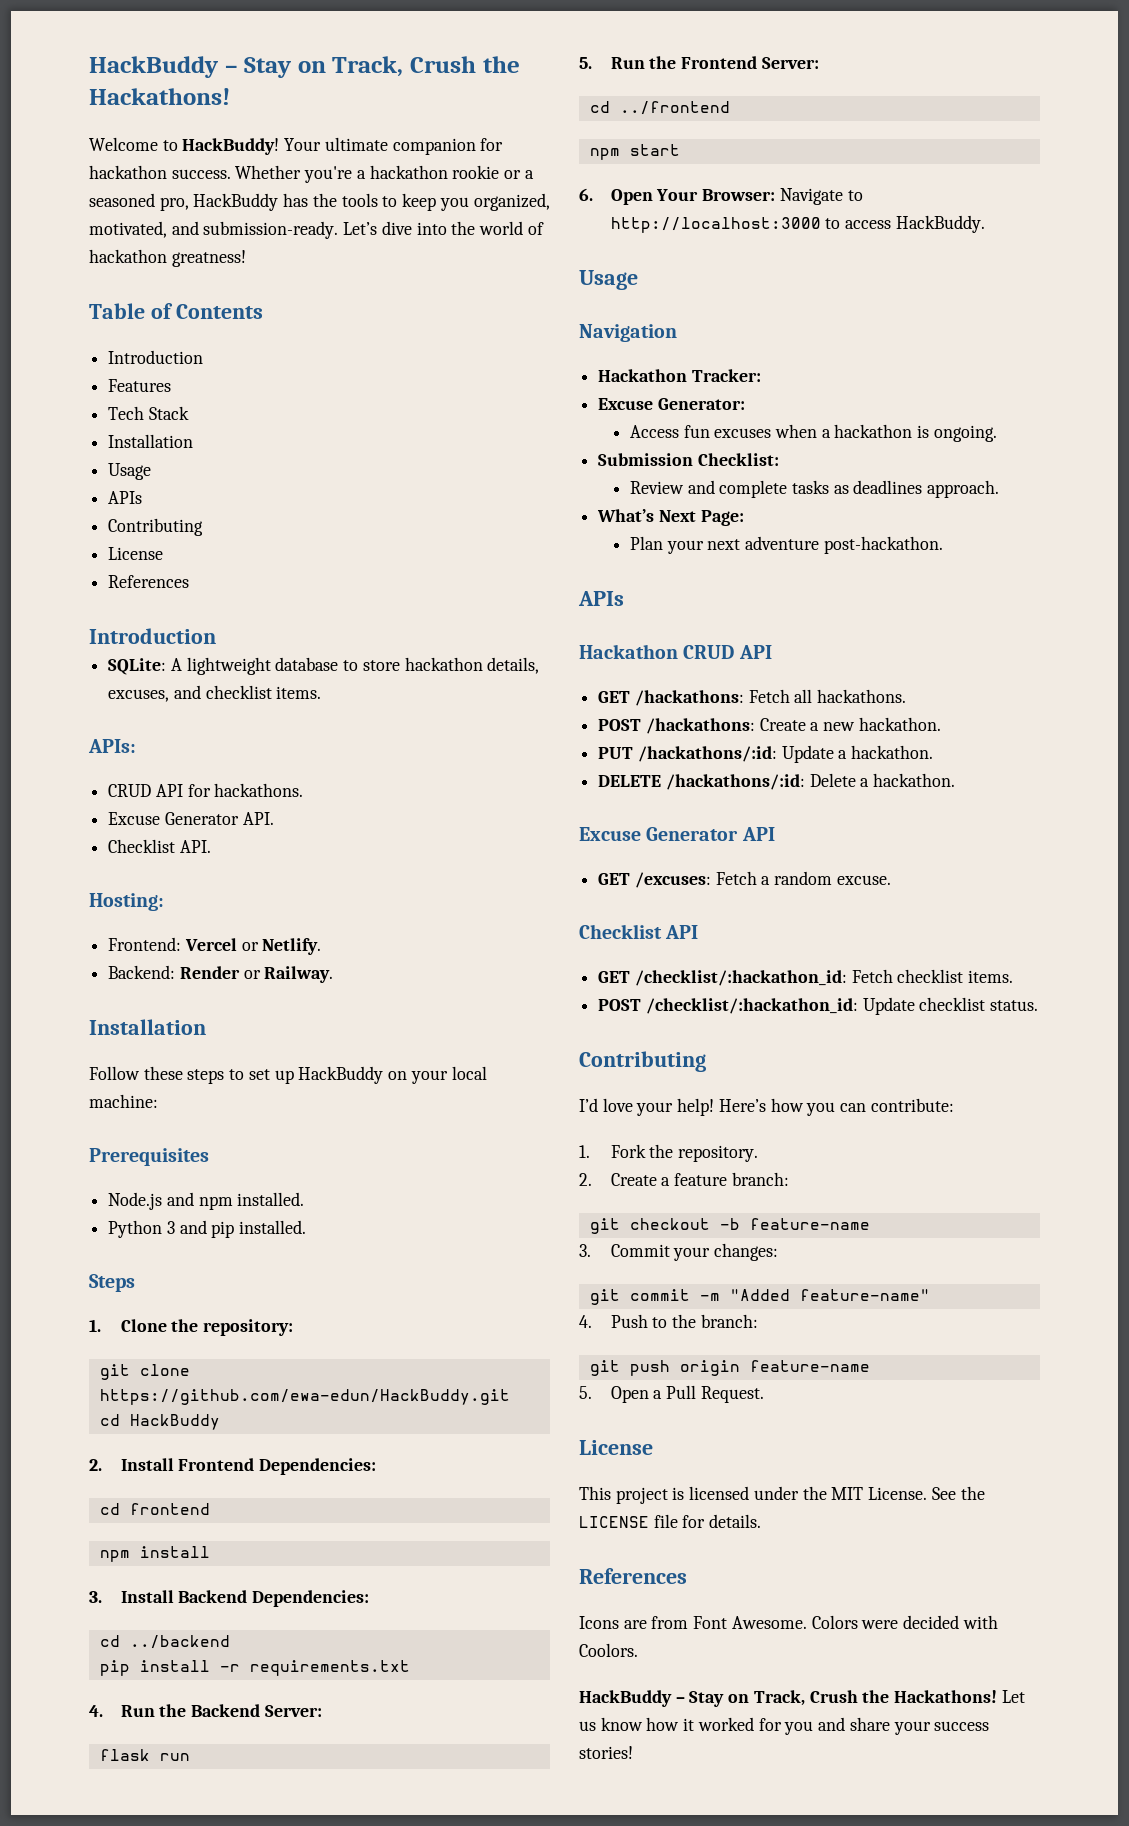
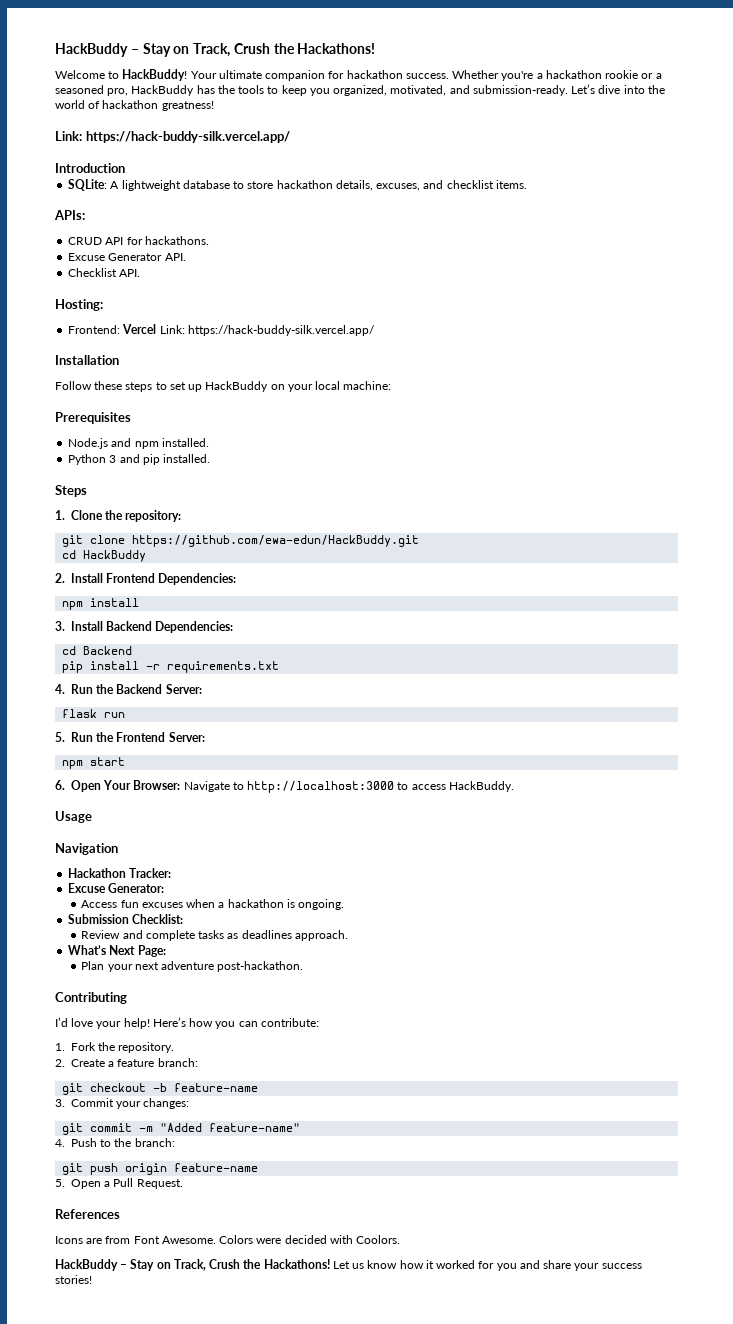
[89,303,263,319] [108,350,204,364] [108,379,172,392] [108,406,189,420] [108,434,194,448] [108,463,152,480] [108,491,143,504] [108,518,204,536] [108,547,164,560] [108,575,190,588] Table of Contents // Introduction // Features // Tech Stack // Installation // Usage // APIs // Contributing // License // References -> [55,131,290,143] Link: https://hack-buddy-silk.vercel.app/
[241,938,322,955] [108,965,334,983] or Netlify. // Backend: Render or Railway. -> [159,325,375,336] Link: https://hack-buddy-silk.vercel.app/
[99,1503,210,1515] // cd frontend -> (237, 579) none
[129,1635,230,1649] ../backend -> [83,646,133,655] Backend
[589,101,730,115] // cd ../frontend -> (205, 737) none
[578,591,624,606] [579,644,772,659] [598,689,907,706] [598,717,941,734] [598,745,934,763] [598,773,956,790] [579,827,775,841] [598,871,891,888] [579,924,699,939] [598,969,1014,986] [598,997,1039,1015] // APIs // Hackathon CRUD API // GET /hackathons: Fetch all hackathons. // POST /hackathons: Create a new hackathon. // PUT /hackathons/:id: Update a hackathon. // DELETE /hackathons/:id: Delete a hackathon. // Excuse Generator API // GET /excuses: Fetch a random excuse. // Checklist API // GET /checklist/:hackathon_id: Fetch checklist items. // POST /checklist/:hackathon_id: Update checklist status. -> (304, 966) none
[579,1440,653,1455] [579,1486,985,1504] [579,1514,762,1528] // License // This project is licensed under the MIT License. See the LICENSE file for details. -> (183, 1184) none

